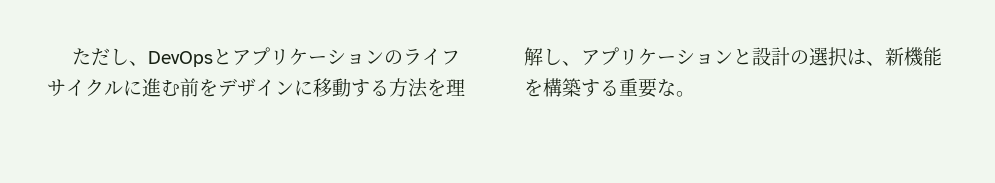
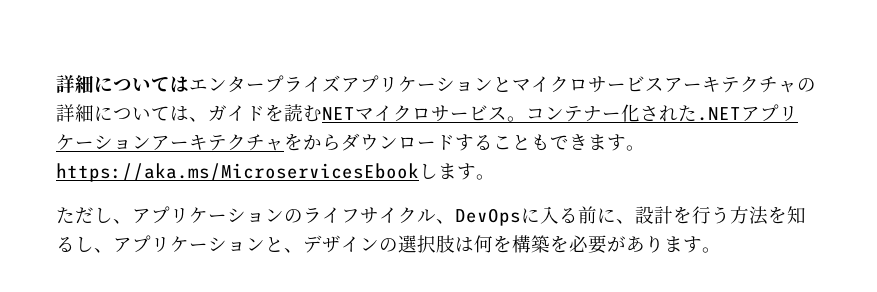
(71, 56) none -> [56,75,816,93] [56,104,798,122] [56,133,645,151] [56,163,495,182] 詳細についてはエンタープライズアプリケーションとマイクロサービスアーキテクチャの詳細については、ガイドを読むNETマイクロサービス。コンテナー化された.NETアプリケーションアーキテクチャをからダウンロードすることもできます。https://aka.ms/MicroservicesEbookします。 //
[147,49,232,67] DevOpsと -> (132, 221) none
[123,78,465,98] [524,47,543,66] に進む前をデザインに移動する方法を理解 -> [436,206,806,226] [56,237,75,252] 、DevOpsに入る前に、設計を行う方法を知る
[752,47,942,67] [524,78,676,98] 設計の選択は、新機能を構築する重要な -> [284,235,702,254] 、デザインの選択肢は何を構築を必要があります

